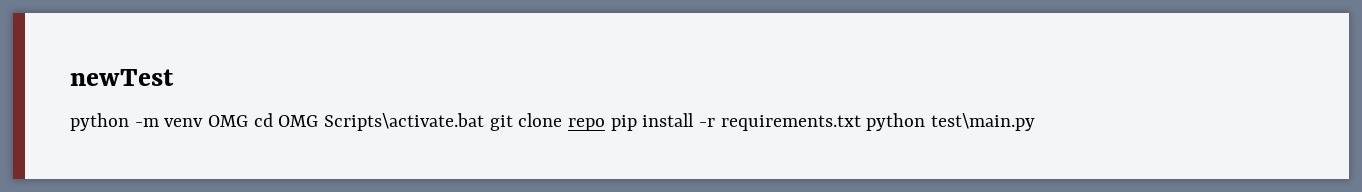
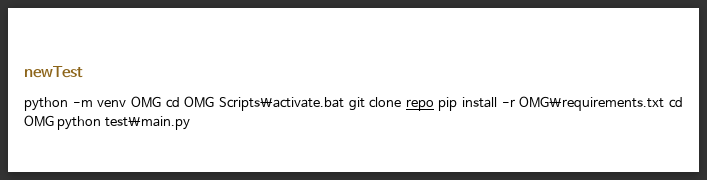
[720,115,861,131] requirements.txt -> [519,96,684,111] [24,115,54,127] OMG\requirements.txt cd OMG

